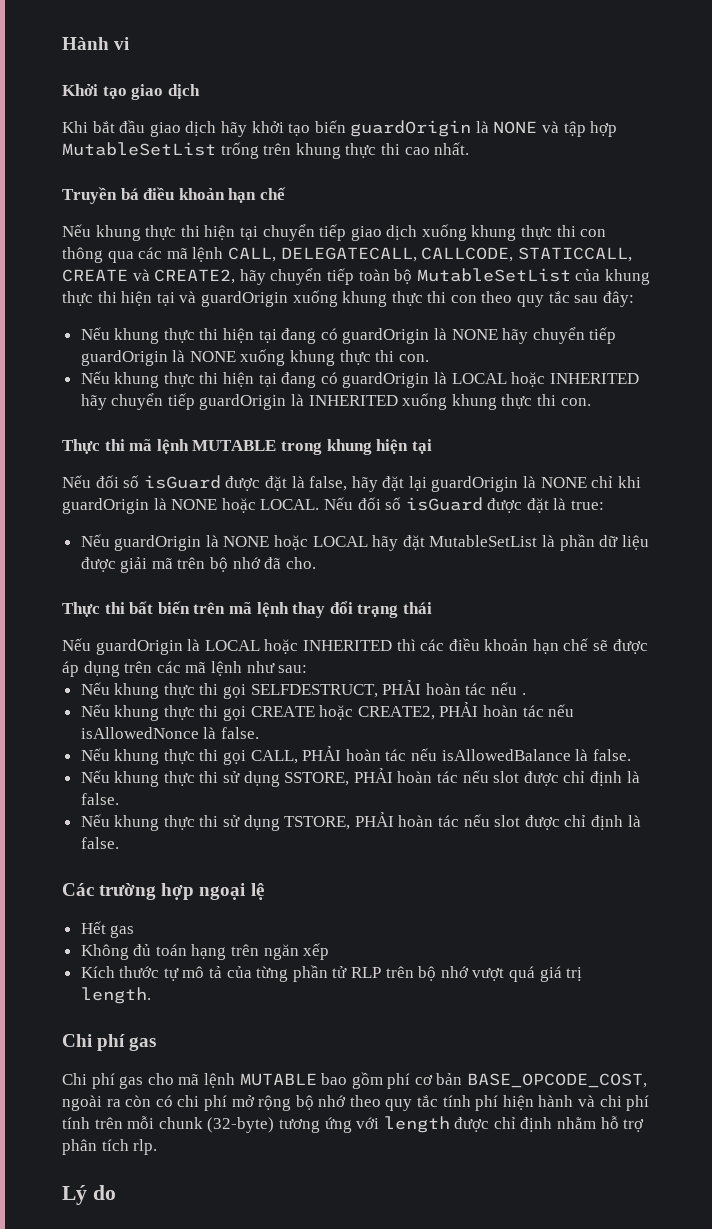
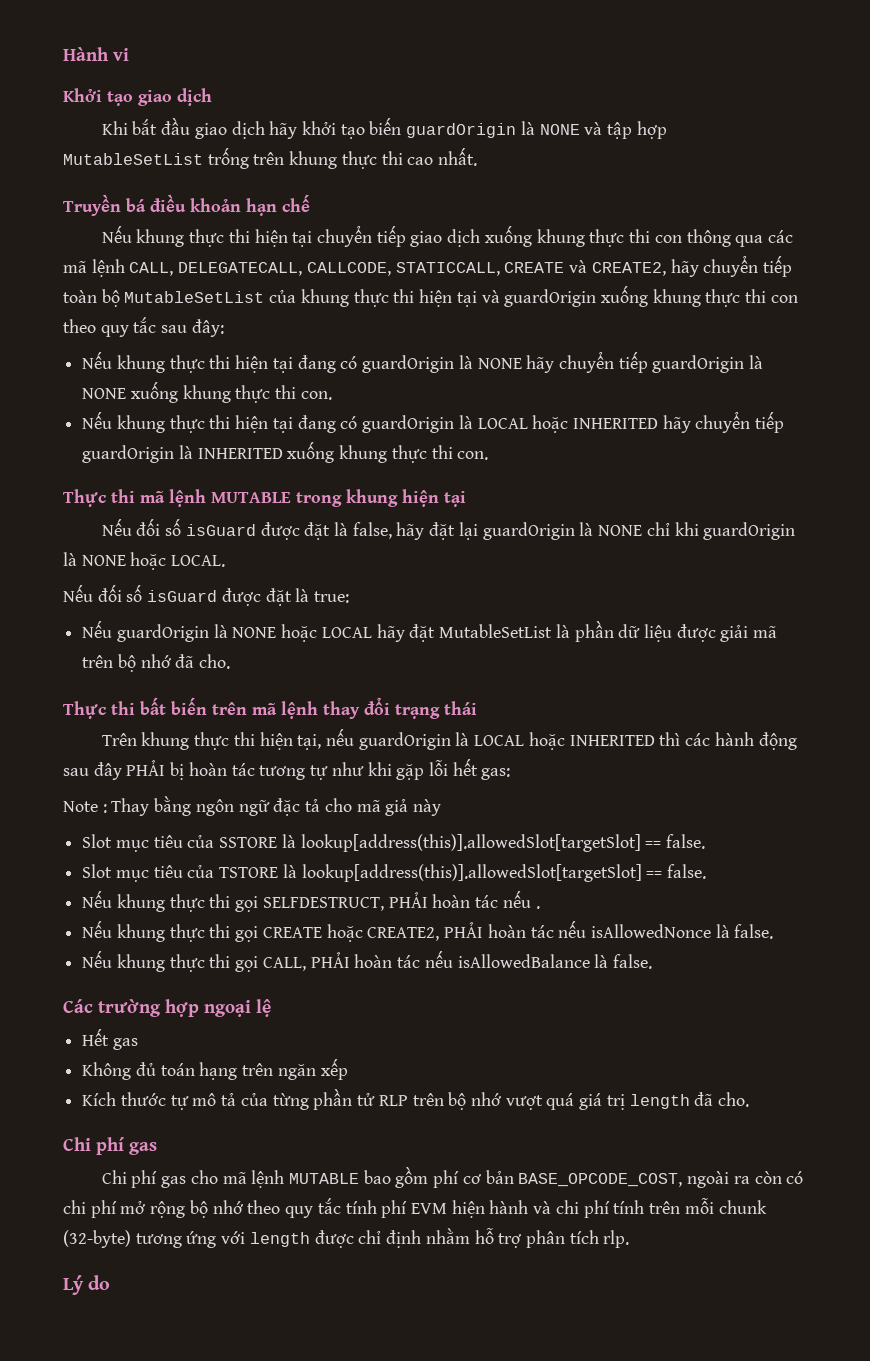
(320, 504) none -> (226, 561) //
[62,638,91,651] Nếu -> [101,728,354,750] Trên khung thực thi hiện tại, nếu
[448,638,648,654] [62,661,308,677] điều khoản hạn chế sẽ được áp dụng trên các mã lệnh như sau: -> [714,732,797,750] [63,758,511,780] [63,796,441,816] [82,834,706,852] [82,864,707,882] hành động sau đây PHẢI bị hoàn tác tương tự như khi gặp lỗi hết gas: // Note : Thay bằng ngôn ngữ đặc tả cho mã giả này // Slot mục tiêu của SSTORE là lookup[address(this)].allowedSlot[targetSlot] == false. // Slot mục tiêu của TSTORE là lookup[address(this)].allowedSlot[targetSlot] == false.
[80,768,640,787] [80,793,119,805] [80,812,641,831] [80,837,119,849] // Nếu khung thực thi sử dụng SSTORE, PHẢI hoàn tác nếu slot được chỉ định là false. // Nếu khung thực thi sử dụng TSTORE, PHẢI hoàn tác nếu slot được chỉ định là false. -> (652, 961) none
[80,987,151,1004] length. -> [629,1092,750,1109] length đã cho.
(499, 1103) none -> [410,1203,447,1214] EVM

